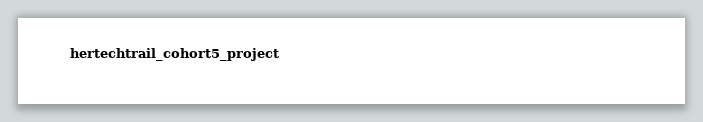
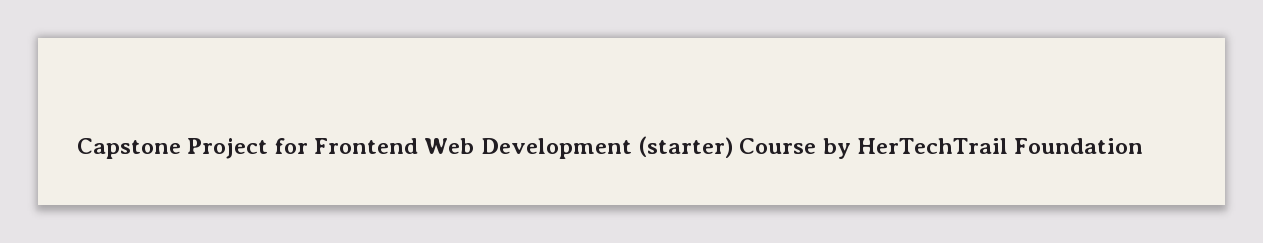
[70,48,279,61] hertechtrail_cohort5_project -> [77,136,1144,159] Capstone Project for Frontend Web Development (starter) Course by HerTechTrail Foundation

